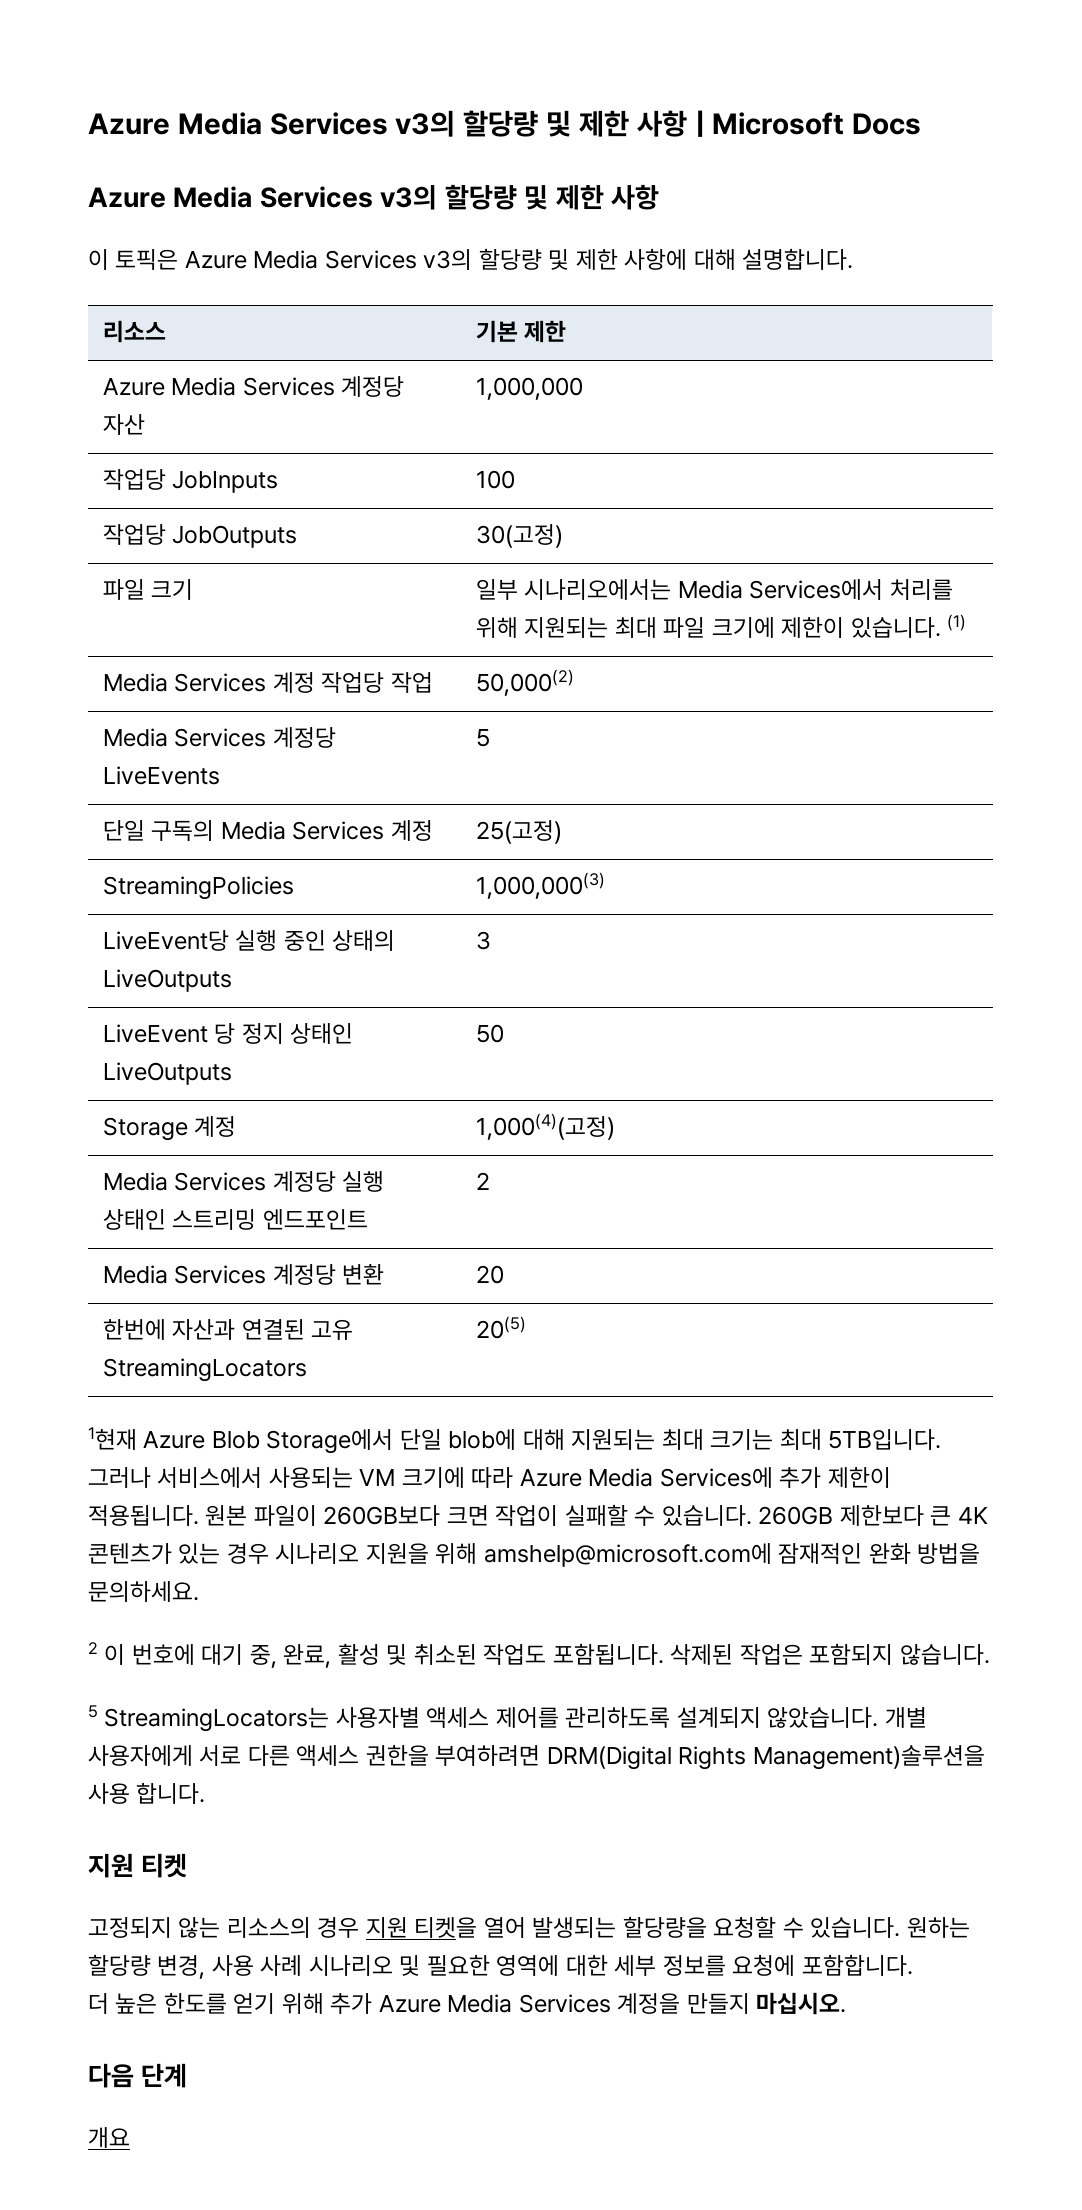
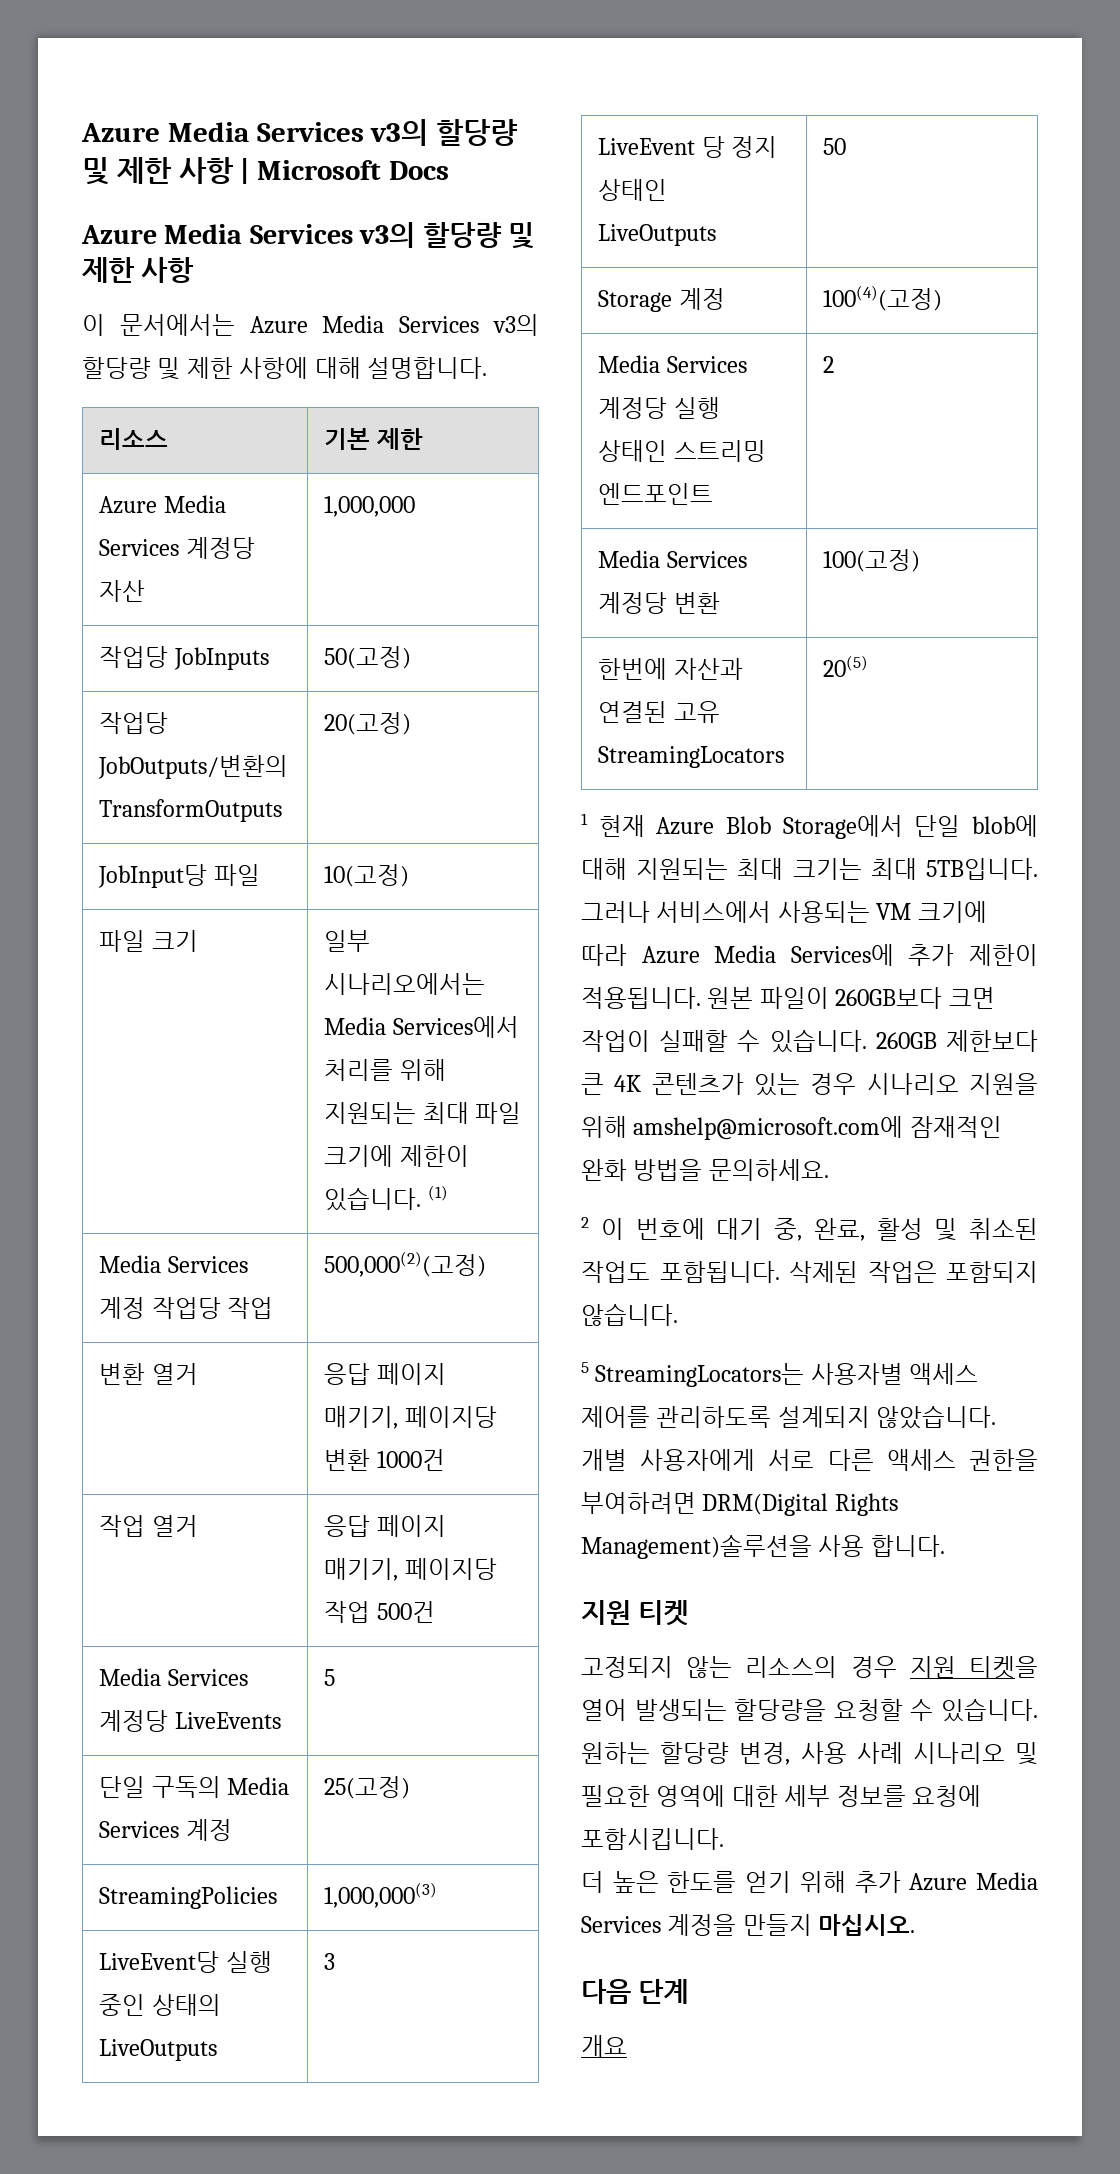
[115,249,179,270] 토픽은 -> [119,314,235,336] 문서에서는
[475,470,515,489] [102,524,298,548] [475,524,563,548] 100 // 작업당 JobOutputs | 30(고정) -> [324,646,412,669] [99,712,169,734] [98,755,289,779] [99,799,283,822] [324,712,412,735] [98,864,260,888] [324,864,410,887] 50(고정) // 작업당 JobOutputs/변환의 TransformOutputs | 20(고정) // JobInput당 파일 | 10(고정)
[475,669,574,696] 50,000(2) -> [324,1251,487,1277] [99,1363,198,1385] [324,1363,446,1385] [324,1406,497,1429] [324,1449,445,1471] [99,1515,198,1537] [324,1515,446,1537] [324,1558,497,1581] [324,1601,435,1623] 500,000(2)(고정) // 변환 열거 | 응답 페이지 매기기, 페이지당 변환 1000건 // 작업 열거 | 응답 페이지 매기기, 페이지당 작업 500건
[475,1113,615,1140] 1,000(4)(고정) -> [823,285,943,311] 100(4)(고정)
[475,1265,504,1284] 20 -> [823,549,921,572] 100(고정)
[88,1427,137,1450] 1현재 -> [581,813,645,837] 1 현재
[801,1954,913,1976] 포함합니다. -> [581,1828,724,1850] 포함시킵니다.

